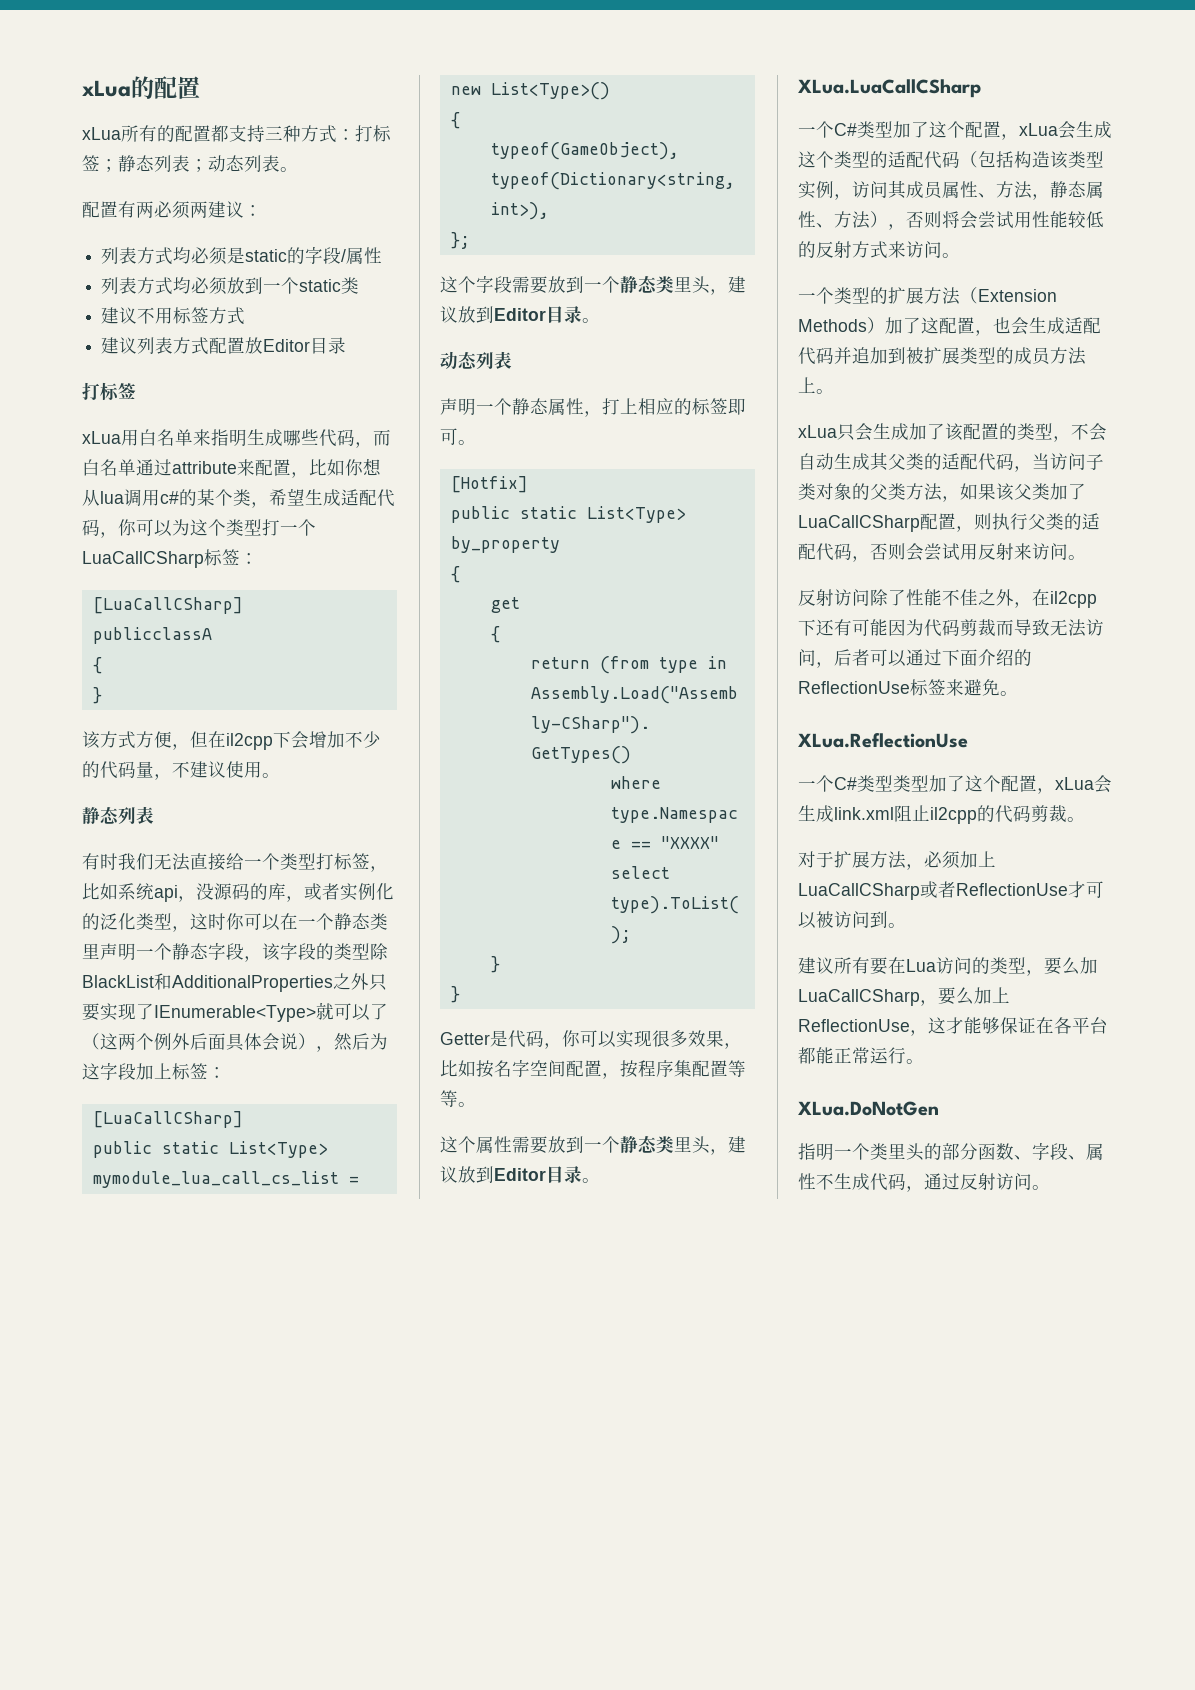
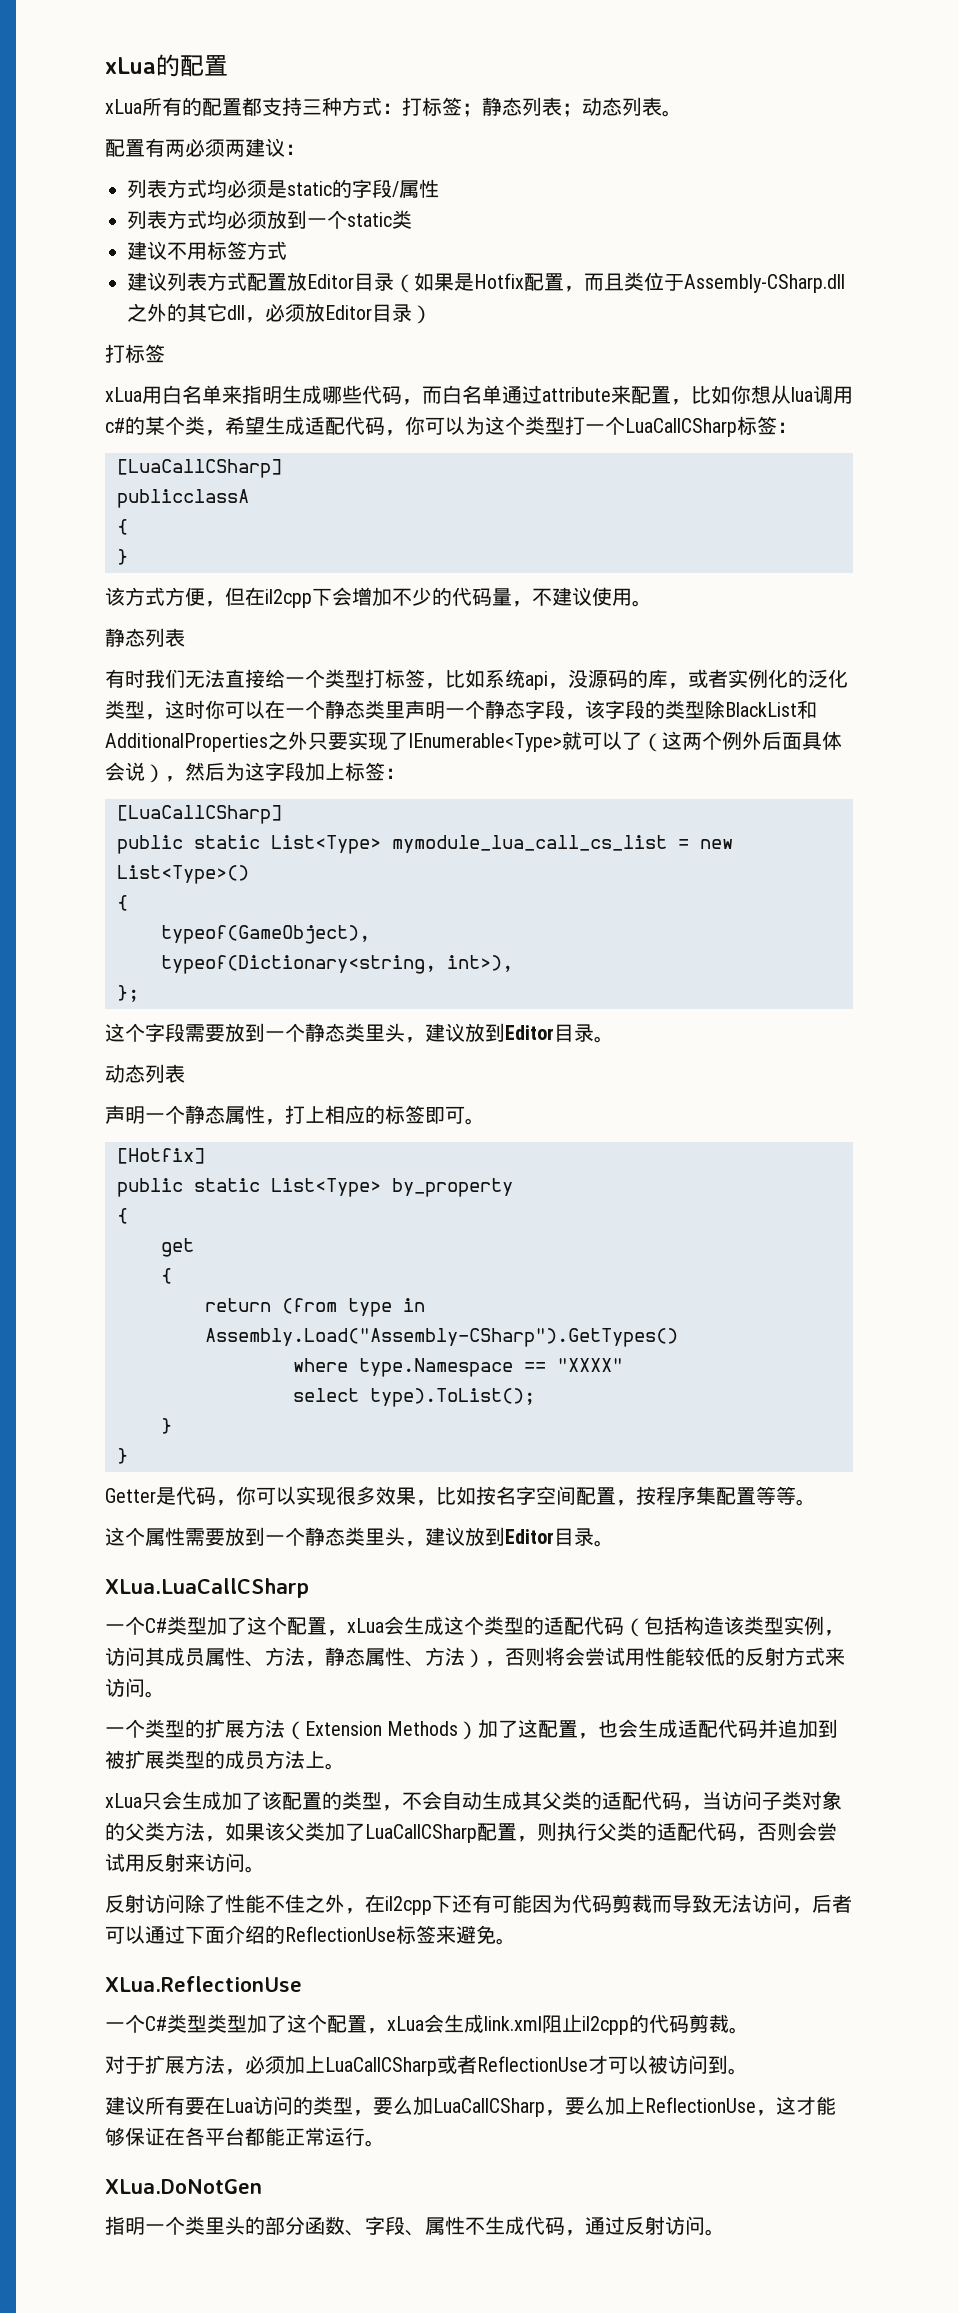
(347, 345) none -> [394,272,845,293] [127,303,432,324] （如果是Hotfix配置，而且类位于Assembly-CSharp.dll之外的其它dll，必须放Editor目录）

